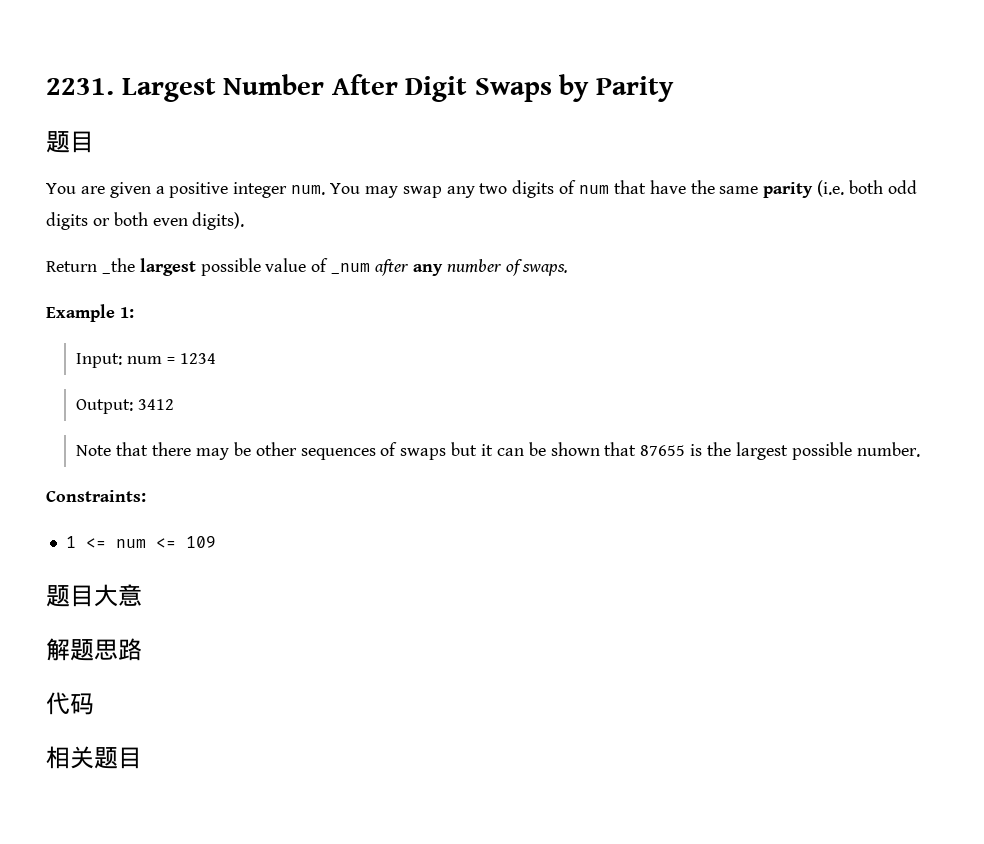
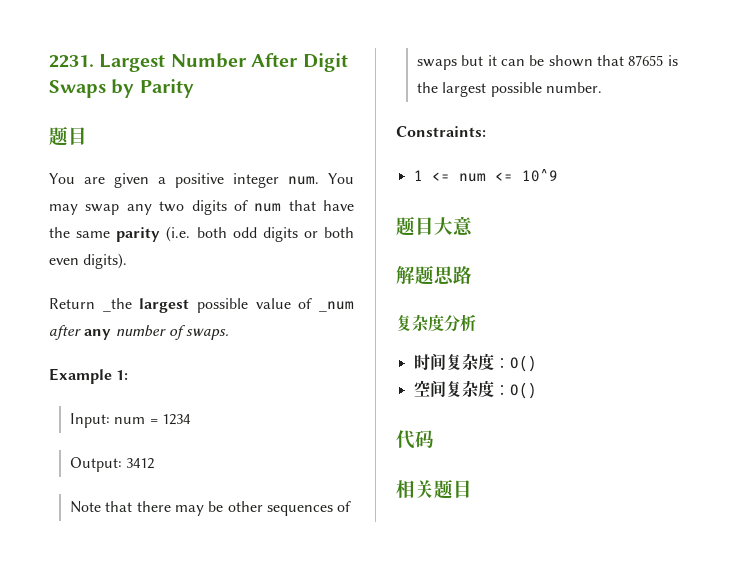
[185,536,216,548] 109 -> [521,169,558,182] 10^9
(142, 649) none -> [396,314,476,332] [413,353,537,372] [413,380,537,399] // 复杂度分析 // 时间复杂度：O() // 空间复杂度：O()

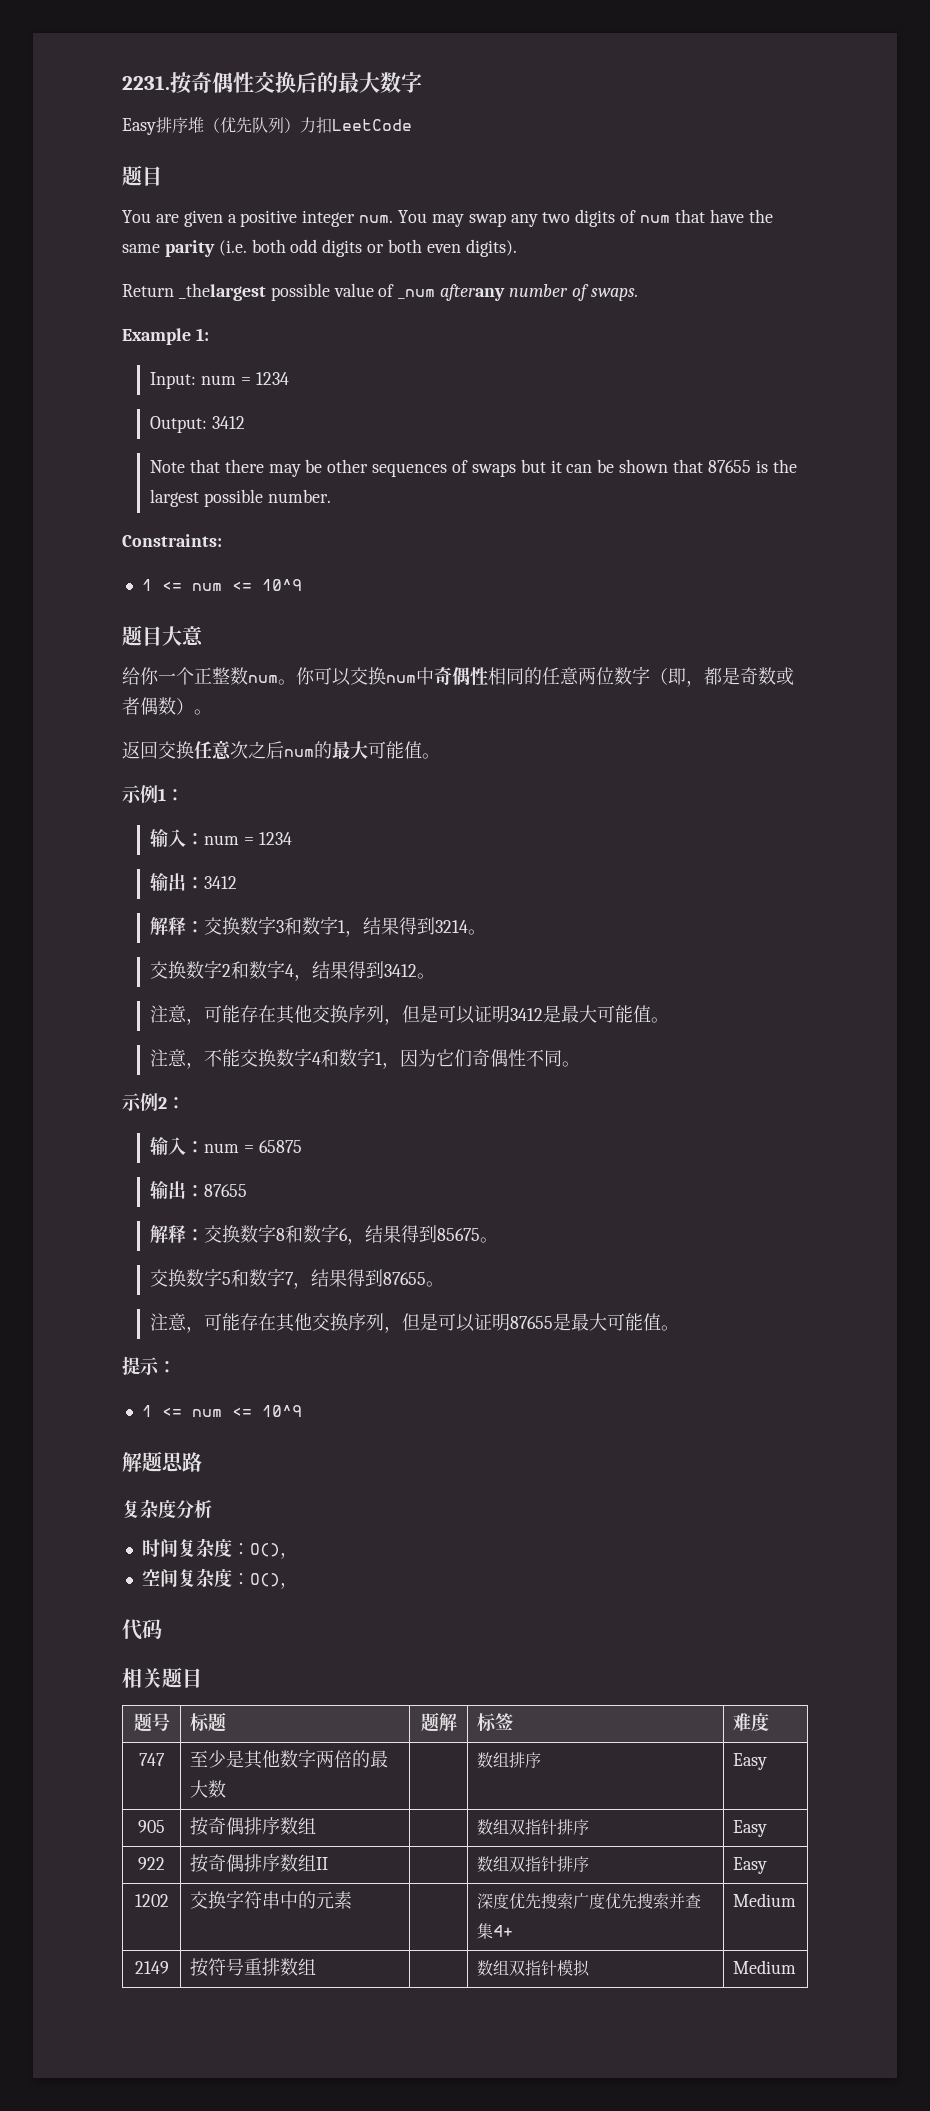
[99,53,348,72] [49,79,194,98] Largest Number After Digit Swaps by Parity -> [170,71,422,94] [122,117,412,135] 按奇偶性交换后的最大数字 // Easy排序堆（优先队列）力扣LeetCode
[102,298,190,313] _the largest -> [178,283,266,301] _thelargest
[49,325,112,340] after any -> [440,284,506,301] afterany
(473, 226) none -> [122,666,794,687] [122,697,212,715] [122,740,440,760] [122,785,184,803] [150,828,292,847] [150,872,238,891] [150,916,487,937] [150,960,436,981] [150,1005,670,1025] [150,1048,581,1069] [122,1093,185,1111] [150,1136,302,1155] [150,1180,248,1199] [150,1224,499,1245] [150,1268,445,1289] [150,1313,680,1333] [122,1356,176,1375] [141,1405,302,1417] // 给你一个正整数num。你可以交换num中奇偶性相同的任意两位数字（即，都是奇数或者偶数）。 // 返回交换任意次之后num的最大可能值。 // 示例1： // 输入：num = 1234 // 输出：3412 // 解释：交换数字3和数字1，结果得到3214。 // 交换数字2和数字4，结果得到3412。 // 注意，可能存在其他交换序列，但是可以证明3412是最大可能值。 // 注意，不能交换数字4和数字1，因为它们奇偶性不同。 // 示例2： // 输入：num = 65875 // 输出：87655 // 解释：交换数字8和数字6，结果得到85675。 // 交换数字5和数字7，结果得到87655。 // 注意，可能存在其他交换序列，但是可以证明87655是最大可能值。 // 提示： // 1 <= num <= 10^9
(537, 363) none -> [279,1552,298,1559] ，
(537, 390) none -> [279,1582,298,1589] ，
(472, 489) none -> [133,1712,170,1732] [189,1712,226,1732] [420,1712,457,1732] [476,1713,513,1732] [732,1713,769,1731] [139,1753,165,1766] [189,1749,388,1769] [189,1780,226,1798] [476,1752,541,1768] [732,1753,767,1770] [138,1820,165,1833] [189,1817,316,1836] [476,1819,589,1835] [732,1820,767,1837] [138,1857,165,1870] [189,1854,328,1873] [476,1856,589,1872] [732,1857,767,1874] [134,1894,169,1907] [189,1890,352,1909] [476,1892,701,1909] [476,1923,513,1939] [732,1893,796,1907] [134,1961,169,1974] [189,1958,316,1977] [476,1959,590,1977] [732,1960,796,1974] // 题号 | 标题 | 题解 | 标签 | 难度 // 747 | 至少是其他数字两倍的最大数 | | 数组排序 | Easy // 905 | 按奇偶排序数组 | | 数组双指针排序 | Easy // 922 | 按奇偶排序数组II | | 数组双指针排序 | Easy // 1202 | 交换字符串中的元素 | | 深度优先搜索广度优先搜索并查集4+ | Medium // 2149 | 按符号重排数组 | | 数组双指针模拟 | Medium

